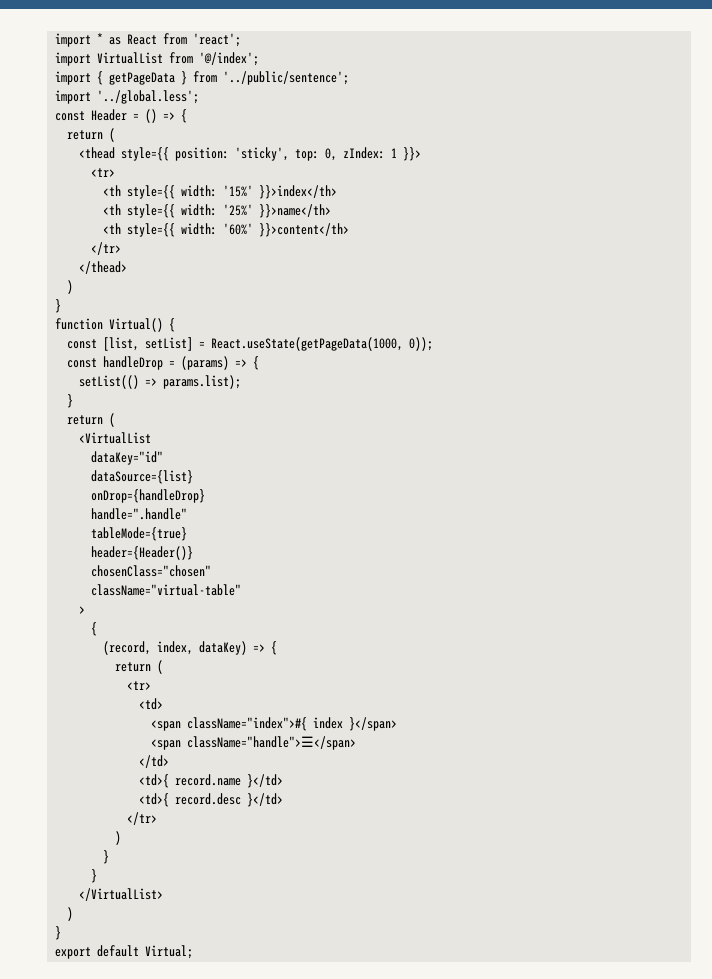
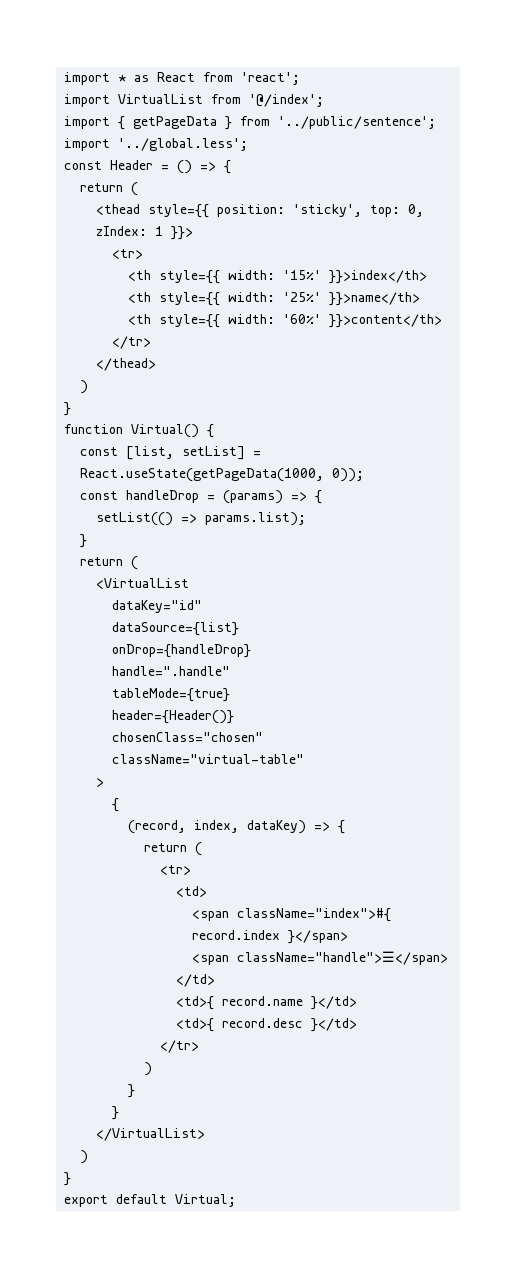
[312,717,343,729] index -> [192,930,281,940] record.index

